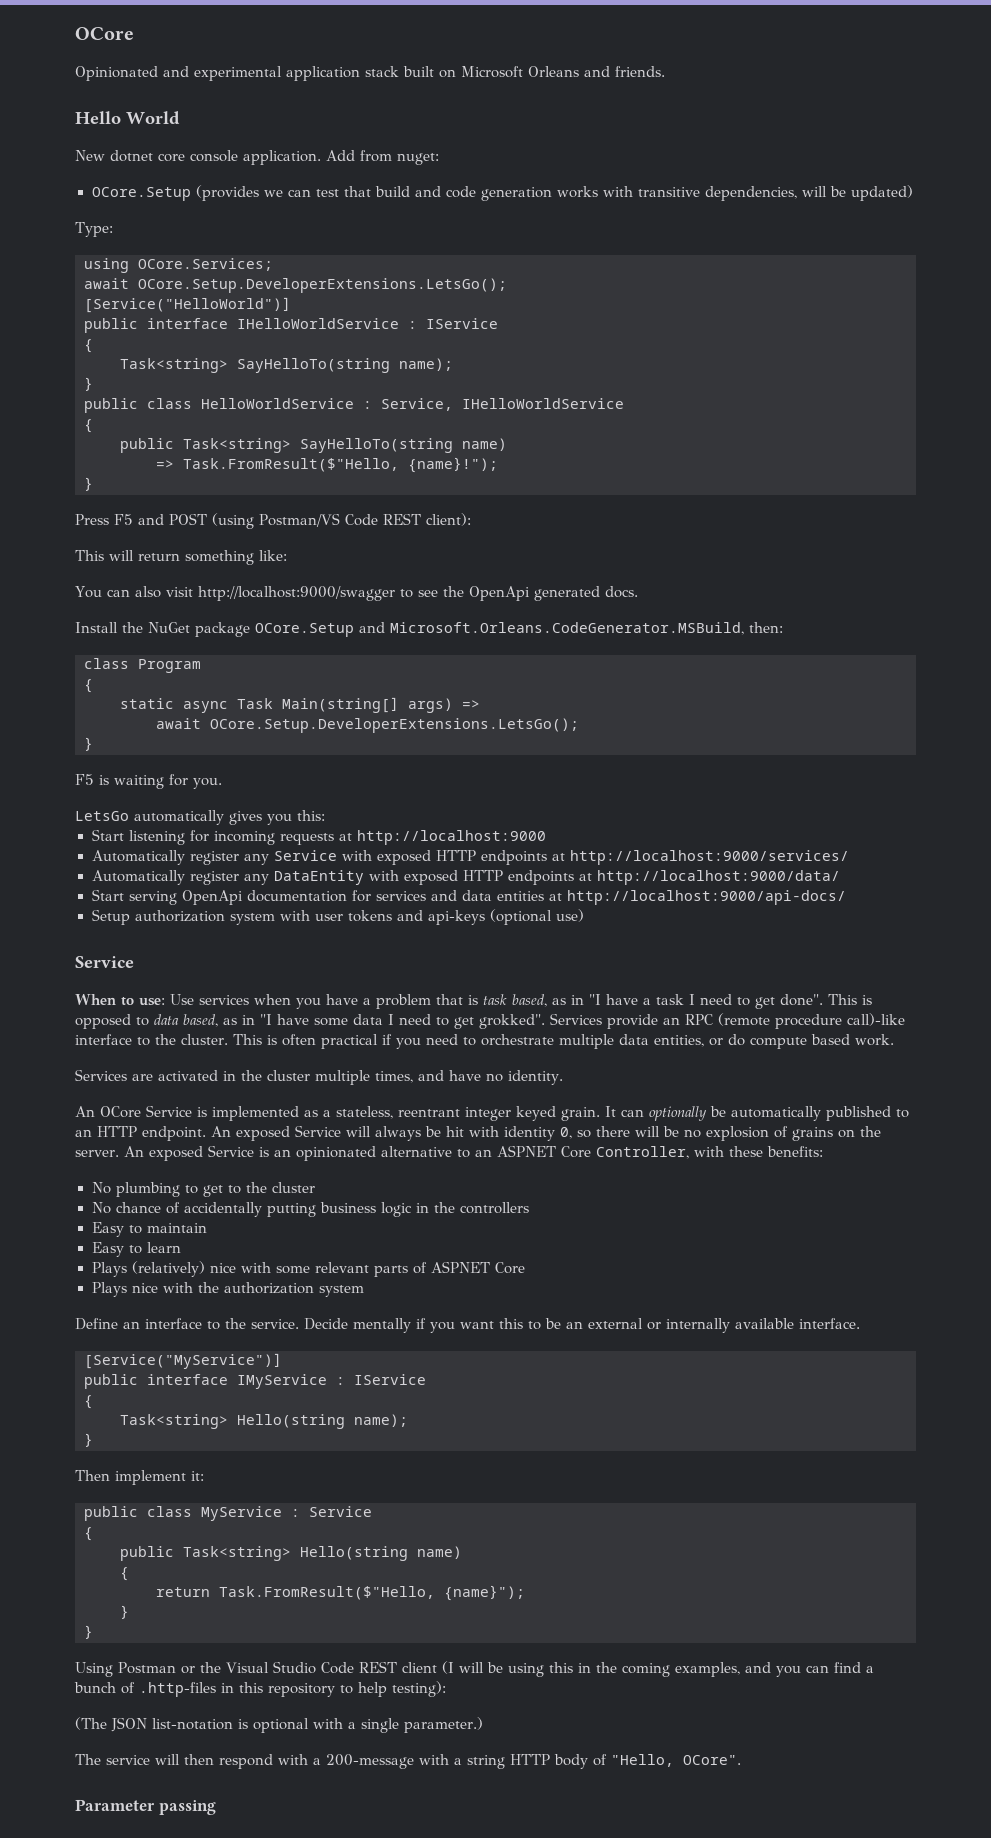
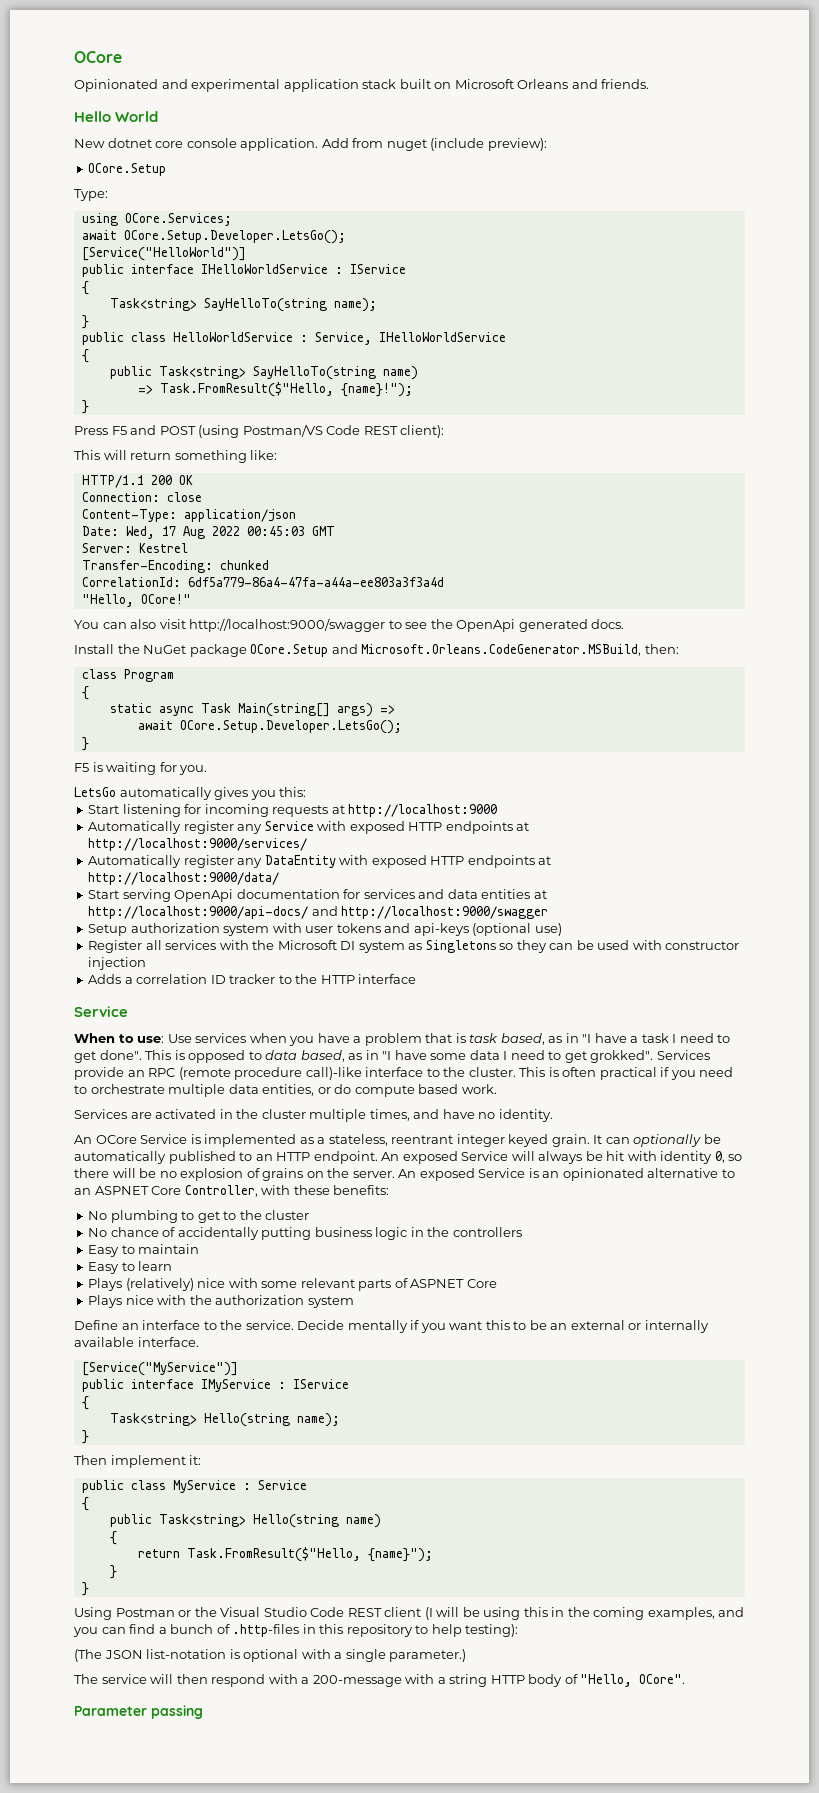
[397,153,439,165] [91,185,913,201] nuget: // OCore.Setup (provides we can test that build and code generation works with transitive dependencies, will be updated) -> [386,138,547,151] [88,163,167,176] nuget (include preview): // OCore.Setup
[138,278,507,293] OCore.Setup.DeveloperExtensions.LetsGo(); -> [123,230,346,244] OCore.Setup.Developer.LetsGo();
(287, 555) none -> [81,475,193,488] [81,492,202,502] [81,509,296,522] [81,526,335,539] [81,543,188,553] [81,560,269,573] [81,577,444,587] [81,594,191,607] // HTTP/1.1 200 OK // Connection: close // Content-Type: application/json // Date: Wed, 17 Aug 2022 00:45:03 GMT // Server: Kestrel // Transfer-Encoding: chunked // CorrelationId: 6df5a779-86a4-47fa-a44a-ee803a3f3a4d // "Hello, OCore!"
[210,718,579,733] OCore.Setup.DeveloperExtensions.LetsGo(); -> [179,720,402,734] OCore.Setup.Developer.LetsGo();
(846, 897) none -> [311,906,549,919] and http://localhost:9000/swagger
(584, 915) none -> [88,940,740,953] [88,957,147,970] [88,974,417,984] // Register all services with the Microsoft DI system as Singletons so they can be used with constructor injection // Adds a correlation ID tracker to the HTTP interface

